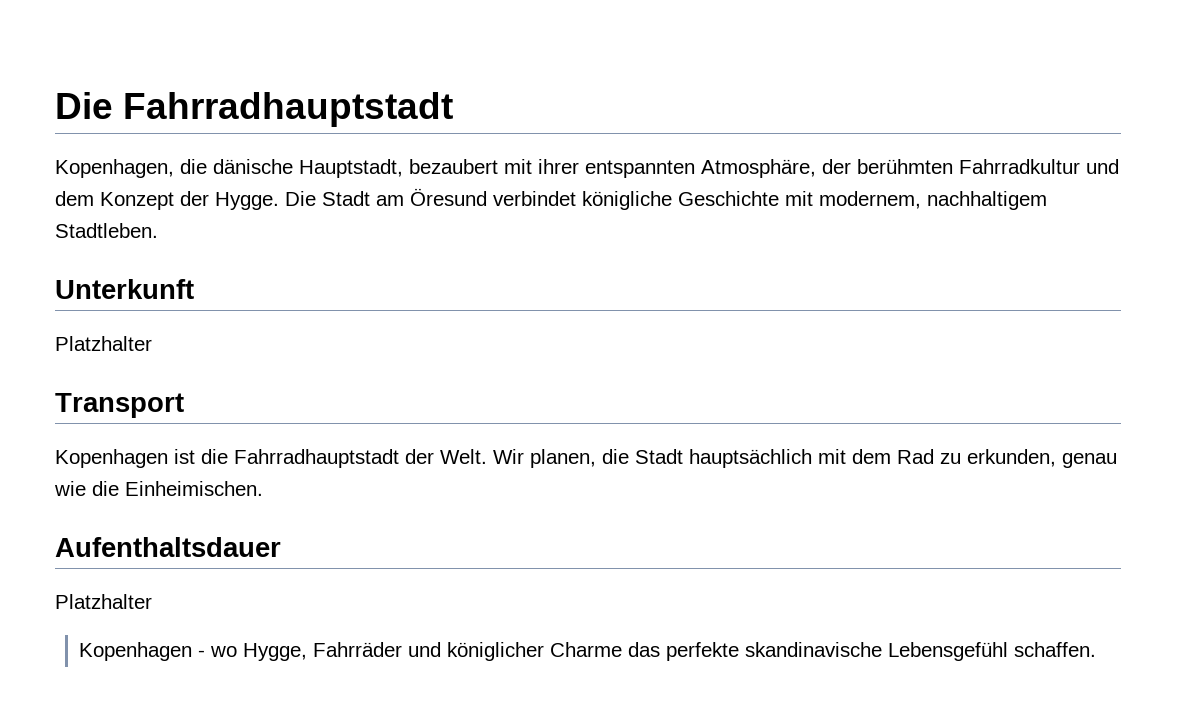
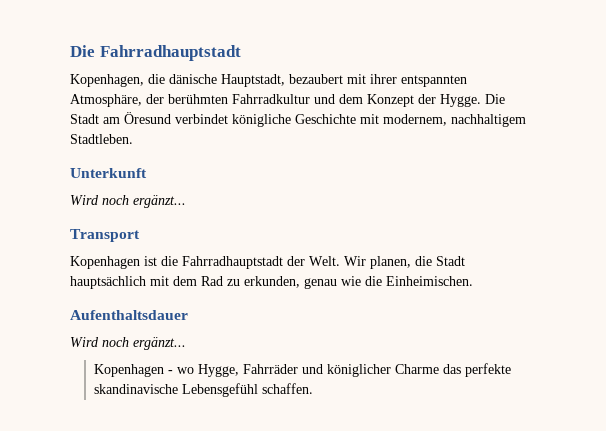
[55,336,152,351] Platzhalter -> [70,195,186,208] Wird noch ergänzt...
[55,594,152,609] Platzhalter -> [70,337,186,350] Wird noch ergänzt...

